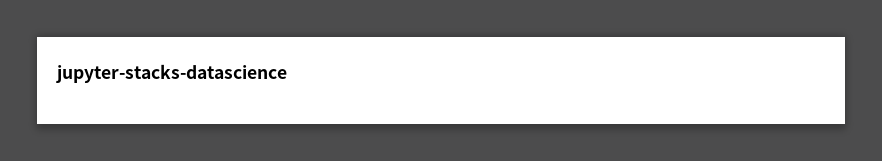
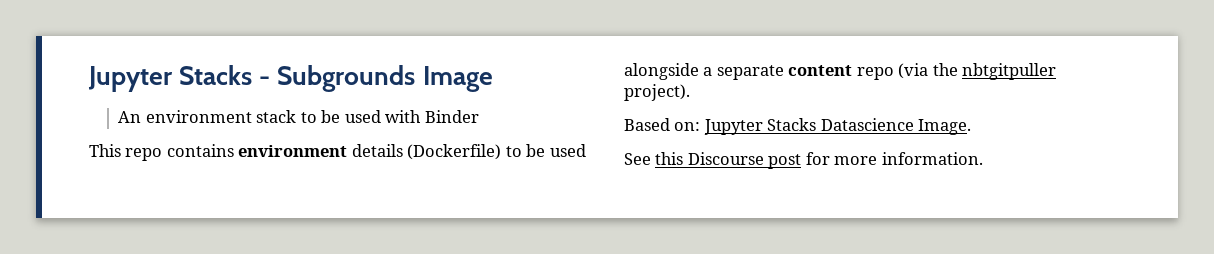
[56,64,287,83] jupyter-stacks-datascience -> [88,65,493,92] [118,110,479,123] [89,144,586,161] [624,63,1057,80] [624,84,690,101] [624,118,972,135] [624,152,983,169] Jupyter Stacks - Subgrounds Image // An environment stack to be used with Binder // This repo contains environment details (Dockerfile) to be used alongside a separate content repo (via the nbtgitpuller project). // Based on: Jupyter Stacks Datascience Image. // See this Discourse post for more information.

